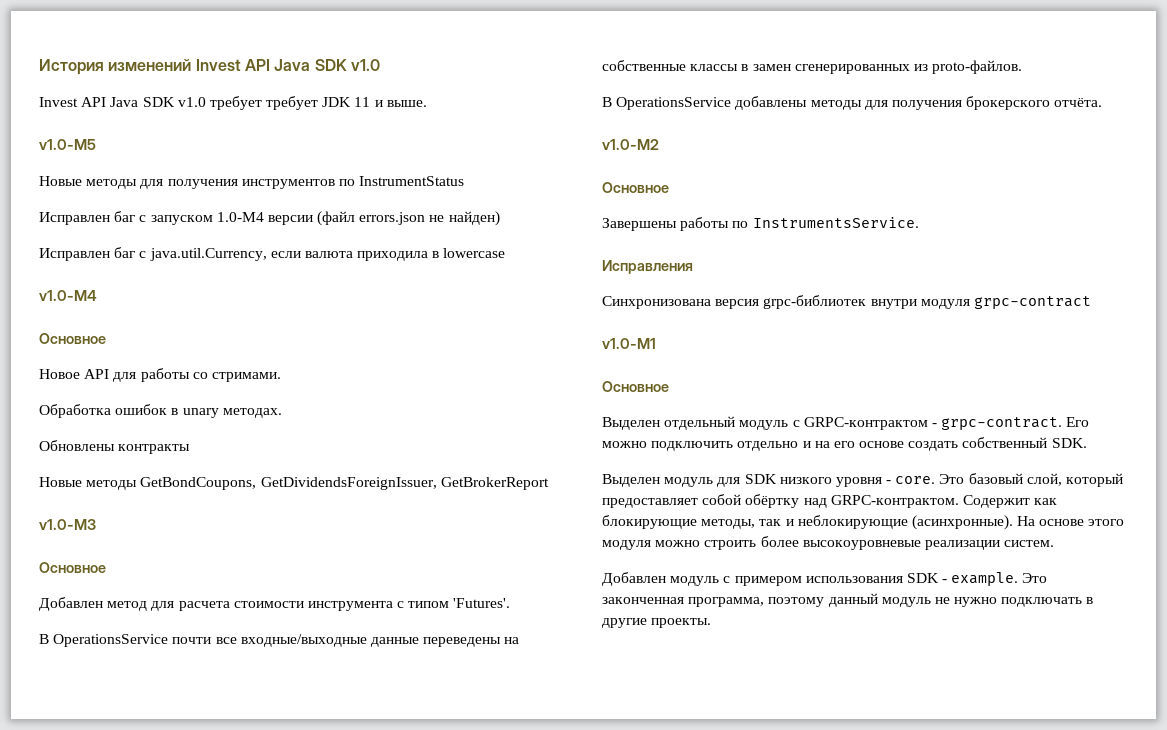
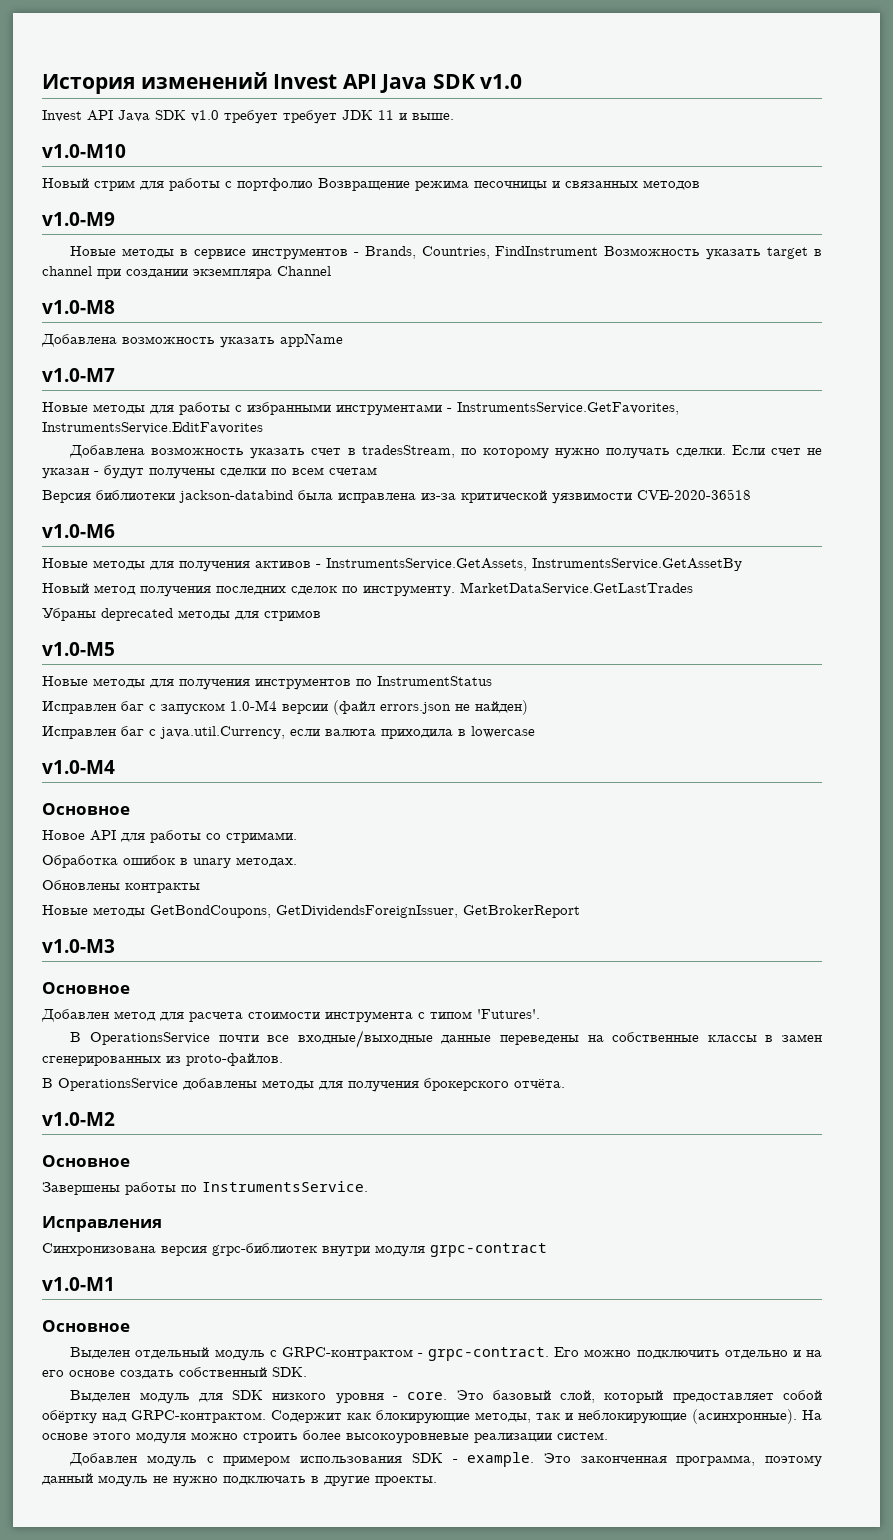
(427, 103) none -> [42,144,126,158] [42,178,700,191] [42,212,115,226] [70,246,822,260] [42,266,331,279] [42,300,115,314] [41,333,343,348] [42,368,115,382] [42,402,679,416] [42,422,263,434] [69,445,822,459] [42,465,377,479] [42,489,751,504] [42,524,115,538] [42,558,742,572] [42,582,693,597] [42,608,321,621] // v1.0-M10 // Новый стрим для работы с портфолио Возвращение режима песочницы и связанных методов // v1.0-M9 // Новые методы в сервисе инструментов - Brands, Countries, FindInstrument Возможность указать target в channel при создании экземпляра Channel // v1.0-M8 // Добавлена возможность указать appName // v1.0-M7 // Новые методы для работы с избранными инструментами - InstrumentsService.GetFavorites, InstrumentsService.EditFavorites // Добавлена возможность указать счет в tradesStream, по которому нужно получать сделки. Если счет не указан - будут получены сделки по всем счетам // Версия библиотеки jackson-databind была исправлена из-за критической уязвимости CVE-2020-36518 // v1.0-M6 // Новые методы для получения активов - InstrumentsService.GetAssets, InstrumentsService.GetAssetBy // Новый метод получения последних сделок по инструменту. MarketDataService.GetLastTrades // Убраны deprecated методы для стримов

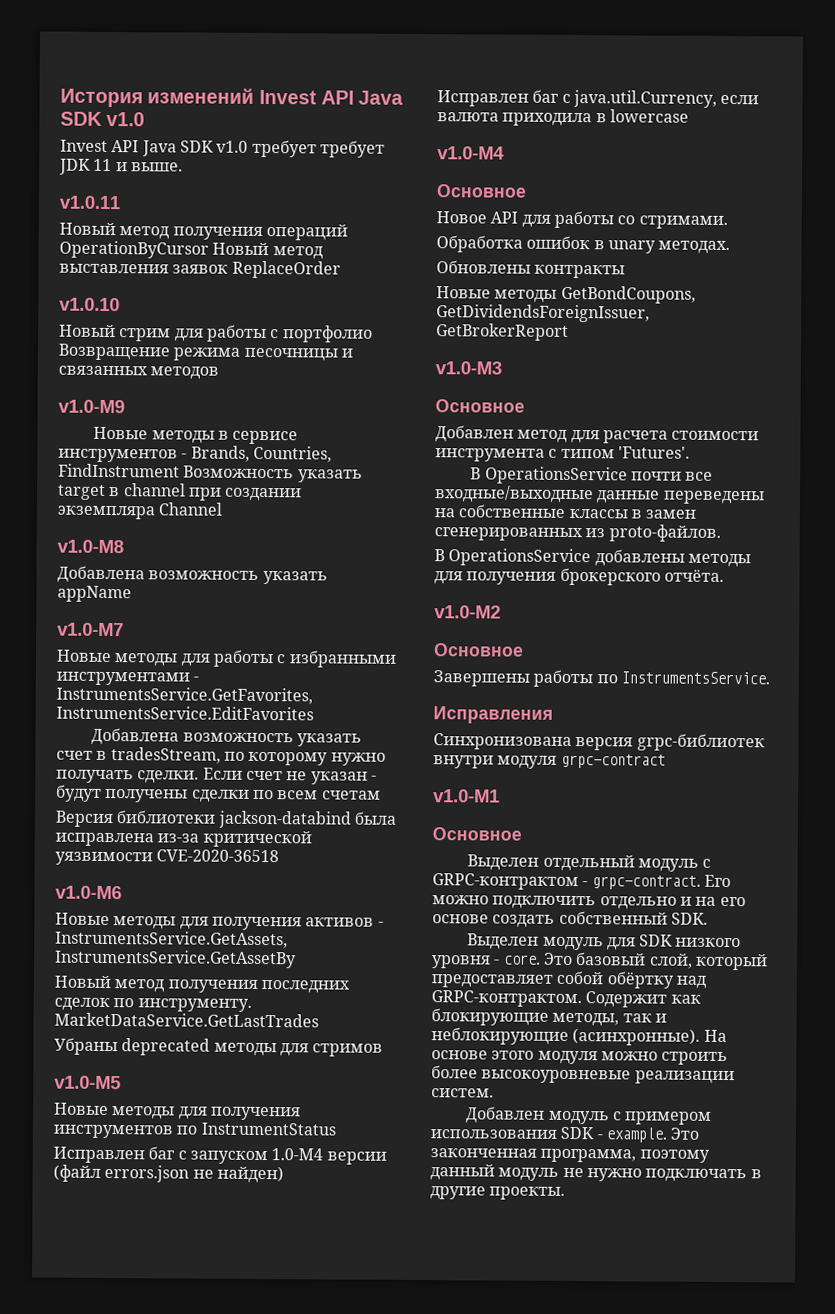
[42,144,126,158] v1.0-M10 -> [59,195,120,210] [59,222,348,241] [59,240,323,260] [59,260,341,279] [59,297,120,312] v1.0.11 // Новый метод получения операций OperationByCursor Новый метод выставления заявок ReplaceOrder // v1.0.10

